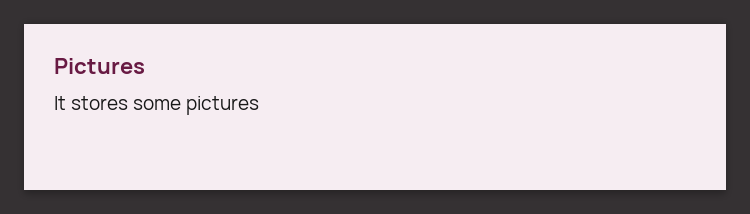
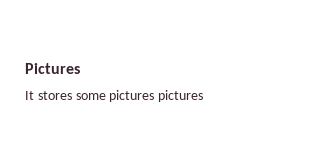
(260, 105) none -> [158,90,204,102] pictures

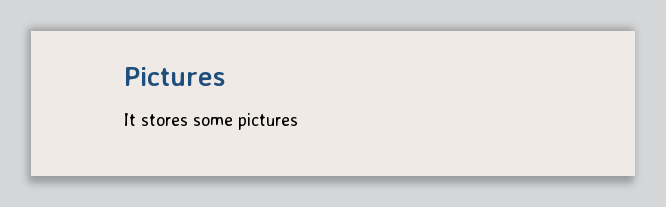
[158,90,204,102] pictures -> (298, 121) none

